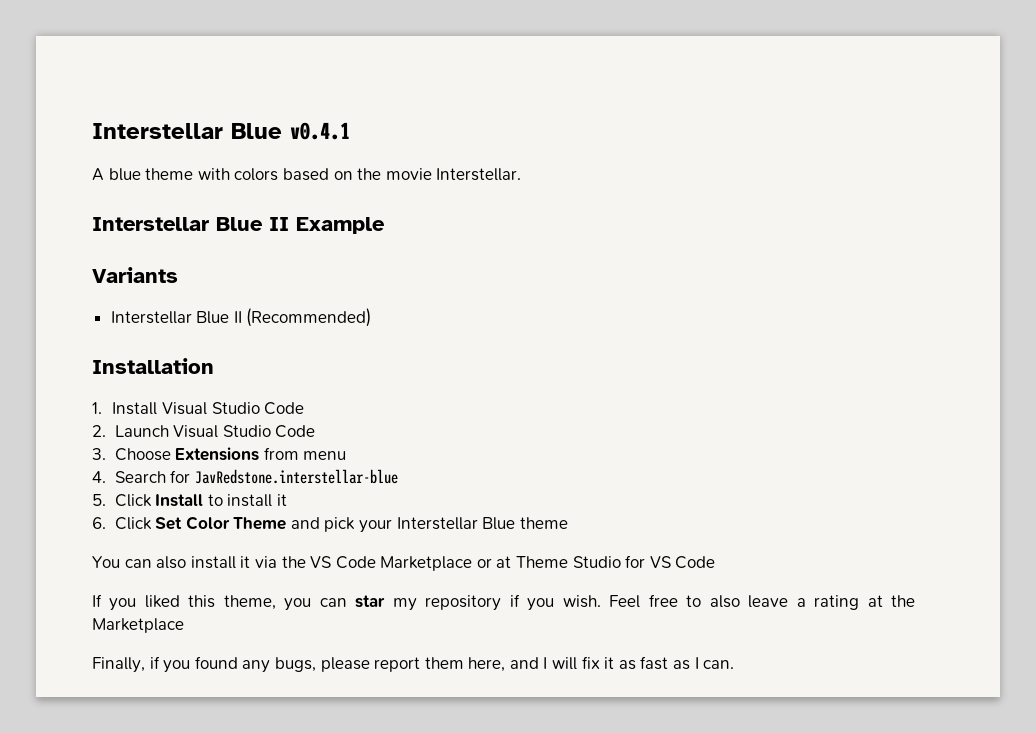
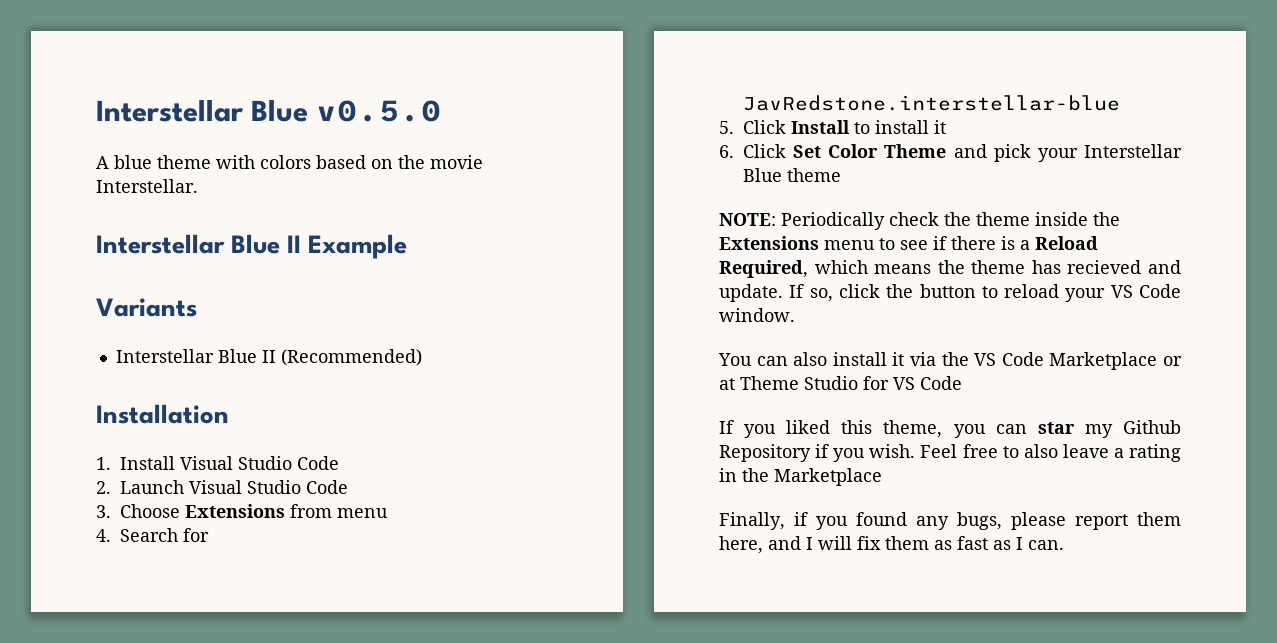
[92,122,350,140] Interstellar Blue v0.4.1 -> [96,100,443,122] Interstellar Blue v0.5.0
(568, 523) none -> [719,212,1120,230] [719,236,1098,250] [719,260,1181,278] [719,284,1181,302] [719,308,795,322] // NOTE: Periodically check the theme inside the Extensions menu to see if there is a Reload Required, which means the theme has recieved and update. If so, click the button to reload your VS Code window.
[425,595,502,611] repository -> [1123,420,1181,434] [719,444,811,462] Github Repository
[867,595,883,607] at -> [719,468,737,482] in
[604,657,615,669] it -> [885,536,929,550] them

